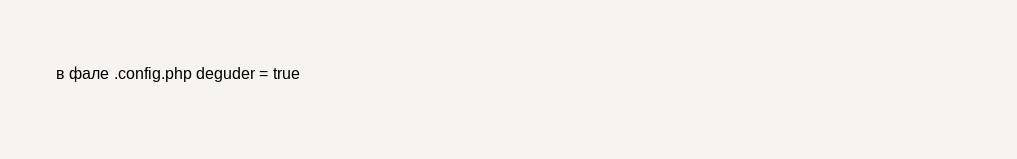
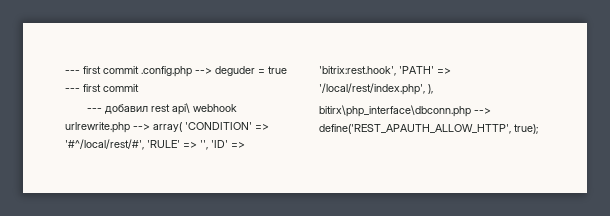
[56,66,300,82] в фале .config.php deguder = true -> [65,66,287,77] [65,84,139,92] [86,103,237,115] [65,122,269,133] [65,139,245,150] [319,66,451,76] [319,83,433,95] [319,105,491,117] [319,124,538,134] --- first commit .config.php --> deguder = true --- first commit // --- добавил rest api\ webhook urlrewrite.php --> array( 'CONDITION' => '#^/local/rest/#', 'RULE' => '', 'ID' => 'bitrix:rest.hook', 'PATH' => '/local/rest/index.php', ), // bitirx\php_interface\dbconn.php --> define('REST_APAUTH_ALLOW_HTTP', true);

